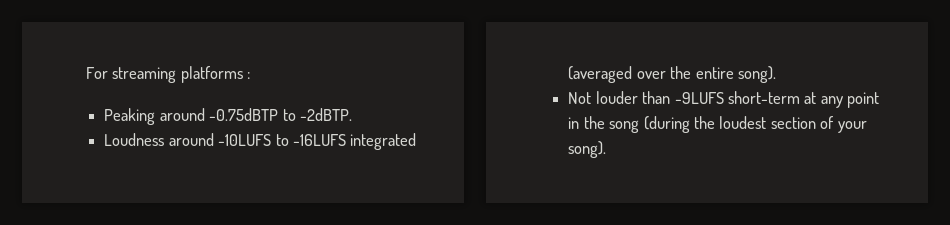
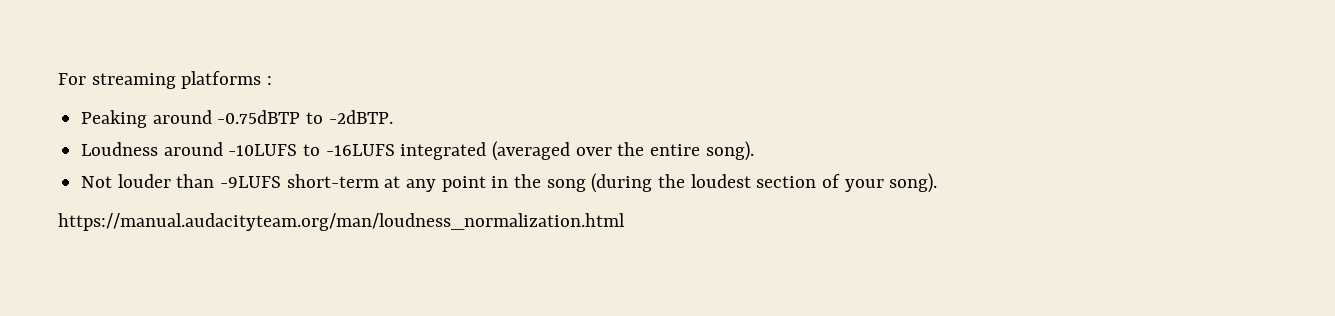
(607, 149) none -> [58,213,625,231] // https://manual.audacityteam.org/man/loudness_normalization.html

